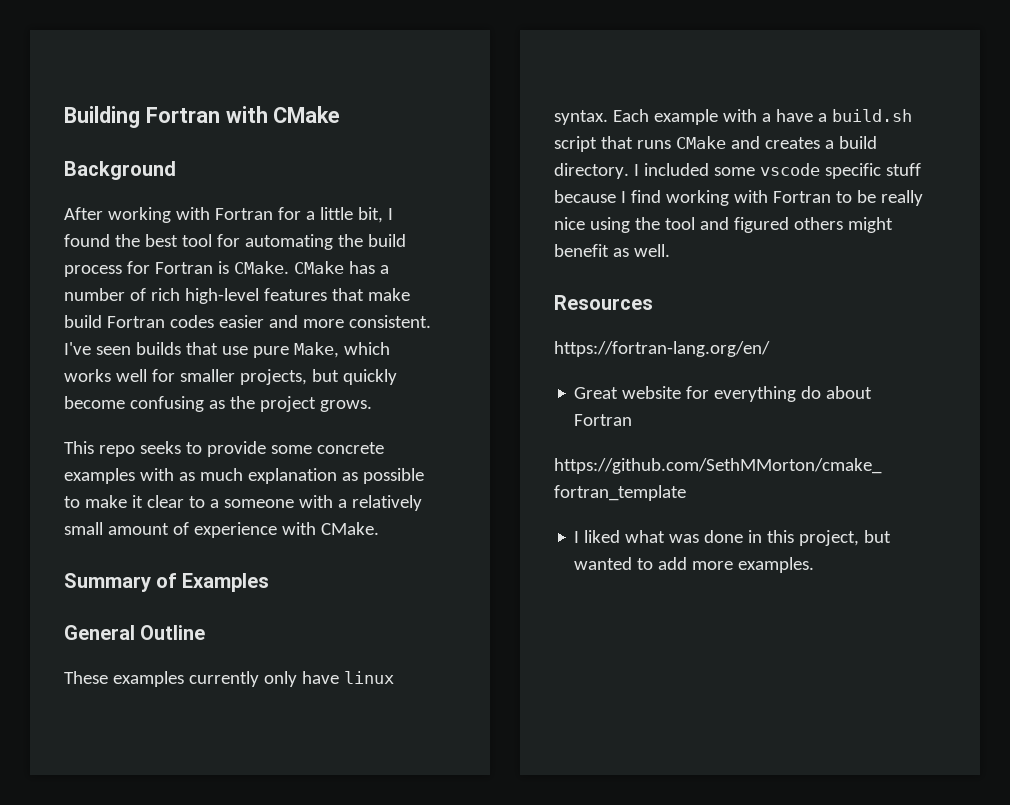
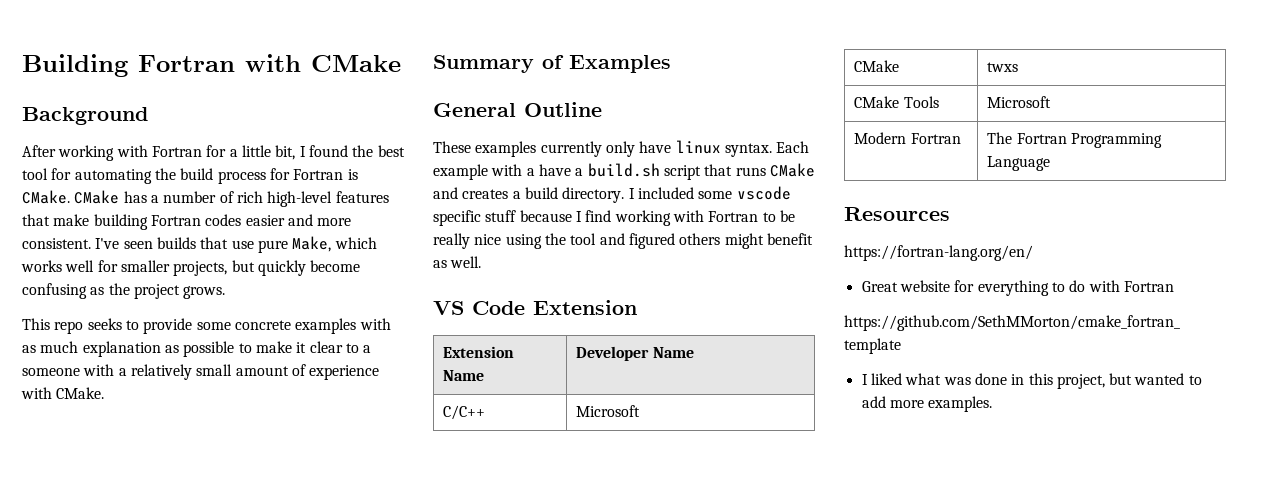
[64,315,102,328] build -> [93,214,148,230] building
(670, 250) none -> [433,300,637,315] [443,346,515,358] [443,370,485,381] [576,346,694,361] [443,405,486,420] [576,405,641,417] [854,60,900,72] [987,62,1019,72] [854,96,939,108] [987,96,1052,108] [854,132,961,144] [987,132,1162,148] [987,156,1051,171] // VS Code Extension // Extension Name | Developer Name // C/C++ | Microsoft // CMake | twxs // CMake Tools | Microsoft // Modern Fortran | The Fortran Programming Language
[801,386,873,399] do about -> [1051,280,1120,292] to do with

